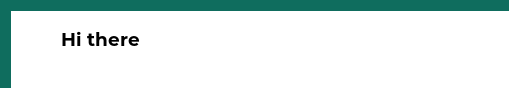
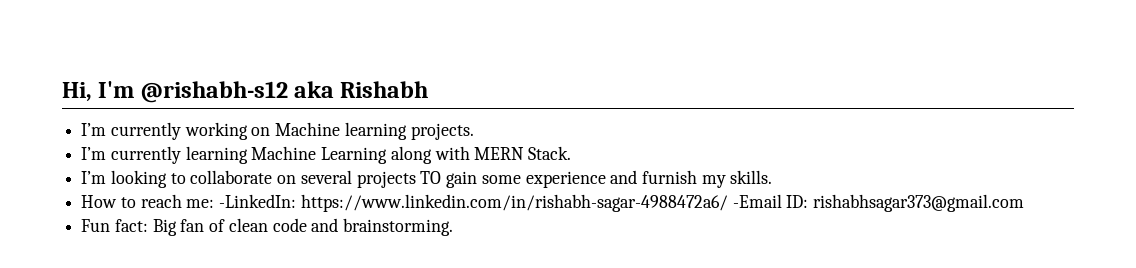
[61,31,140,46] Hi there -> [62,81,429,103] [81,122,474,140] [81,146,572,164] [81,170,773,188] [81,194,1025,212] [81,218,454,236] Hi, I'm @rishabh-s12 aka Rishabh // I’m currently working on Machine learning projects. // I’m currently learning Machine Learning along with MERN Stack. // I’m looking to collaborate on several projects TO gain some experience and furnish my skills. // How to reach me: -LinkedIn: https://www.linkedin.com/in/rishabh-sagar-4988472a6/ -Email ID: rishabhsagar373@gmail.com // Fun fact: Big fan of clean code and brainstorming.

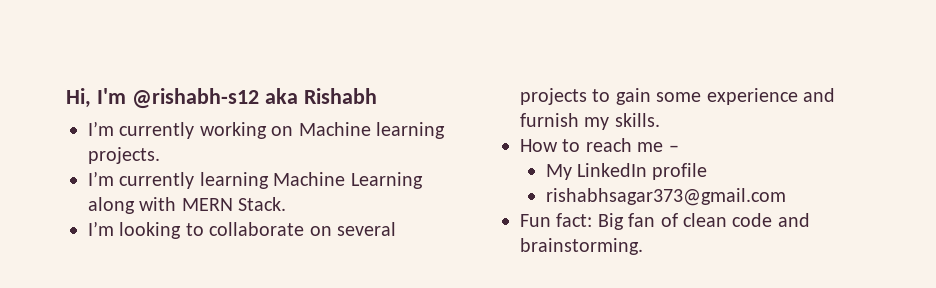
[420,171,442,184] TO -> [592,89,611,102] to
[186,194,809,212] me: -LinkedIn: https://www.linkedin.com/in/rishabh-sagar-4988472a6/ -Email ID: -> [637,142,679,152] [545,163,708,180] me – // My LinkedIn profile //

